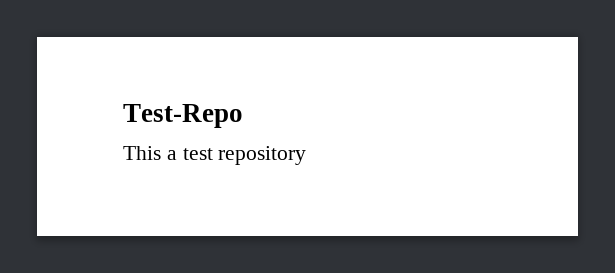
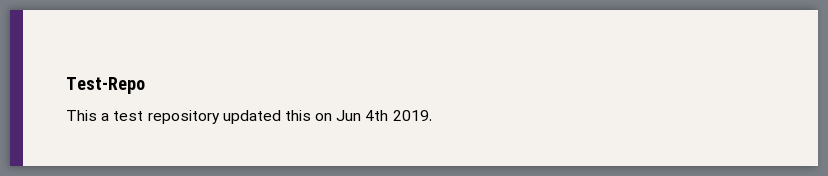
(307, 155) none -> [222,110,432,124] updated this on Jun 4th 2019.

